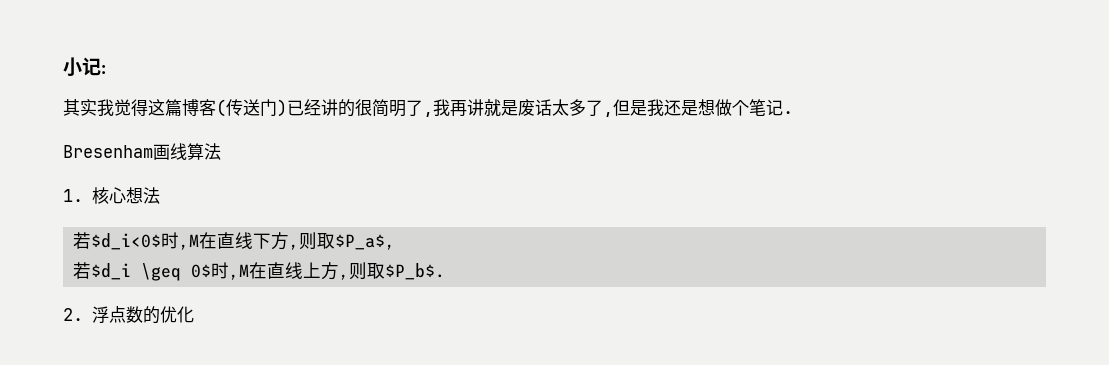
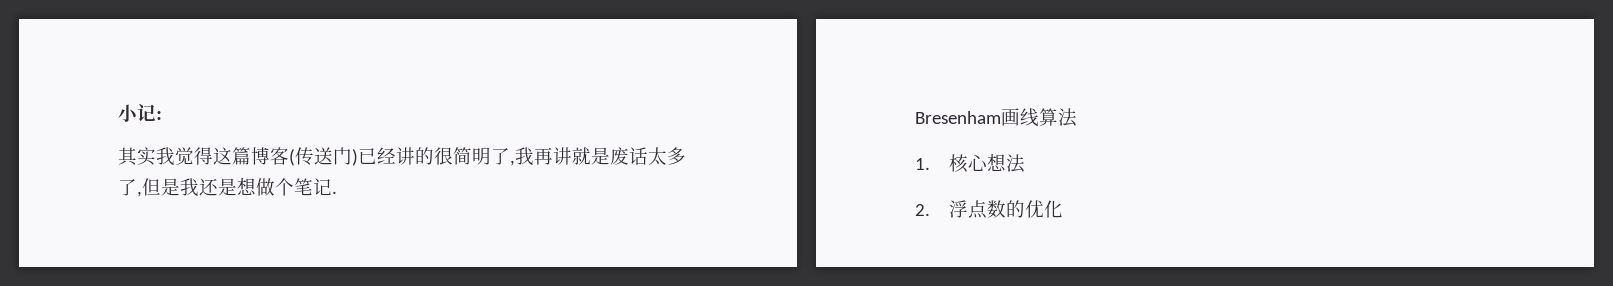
[73,232,396,250] [73,262,446,281] // 若$d_i<0$时,M在直线下方,则取$P_a$, // 若$d_i \geq 0$时,M在直线上方,则取$P_b$. -> (1026, 163) none

